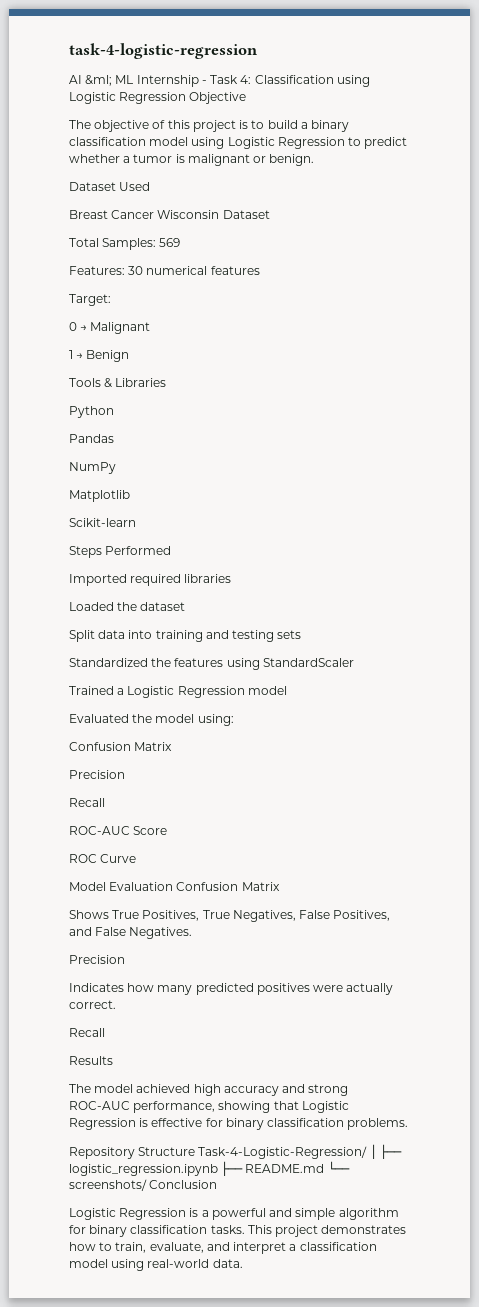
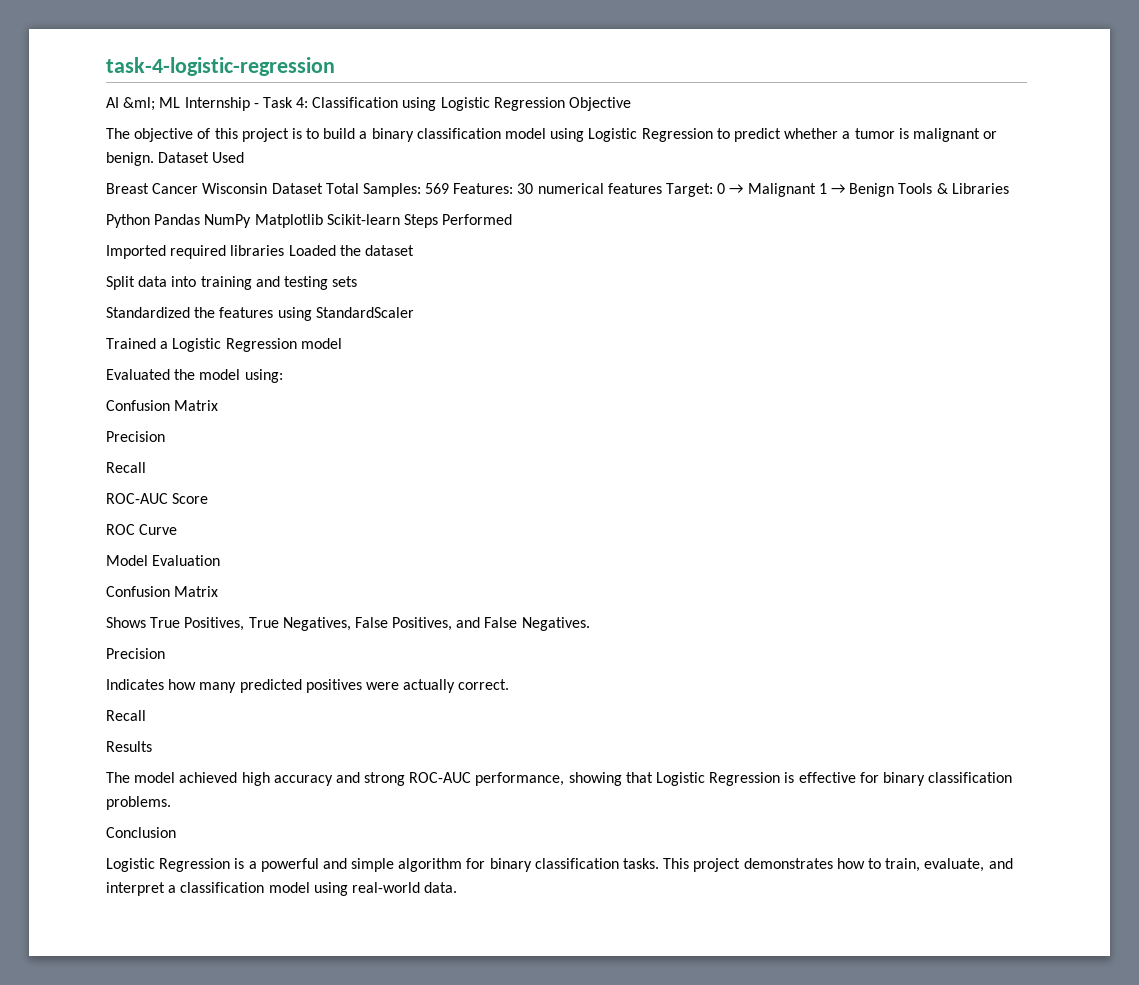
(315, 160) // -> (154, 159) none
(270, 214) // -> (323, 188) none
(181, 242) // -> (450, 188) none
(260, 270) // -> (662, 188) none
(111, 300) // -> (714, 190) none
(151, 328) // -> (816, 190) none
(130, 356) // -> (895, 190) none
(114, 412) // -> (150, 221) none
(114, 438) // -> (201, 219) none
(116, 468) // -> (252, 221) none
(130, 496) // -> (323, 221) none
(136, 522) // -> (400, 219) none
(232, 578) // -> (285, 250) none
(174, 886) none -> (221, 560) //
[69,1144,402,1159] [69,1161,350,1176] [69,1179,147,1191] Repository Structure Task-4-Logistic-Regression/ │ ├── logistic_regression.ipynb ├── README.md └── screenshots/ -> (171, 803) none

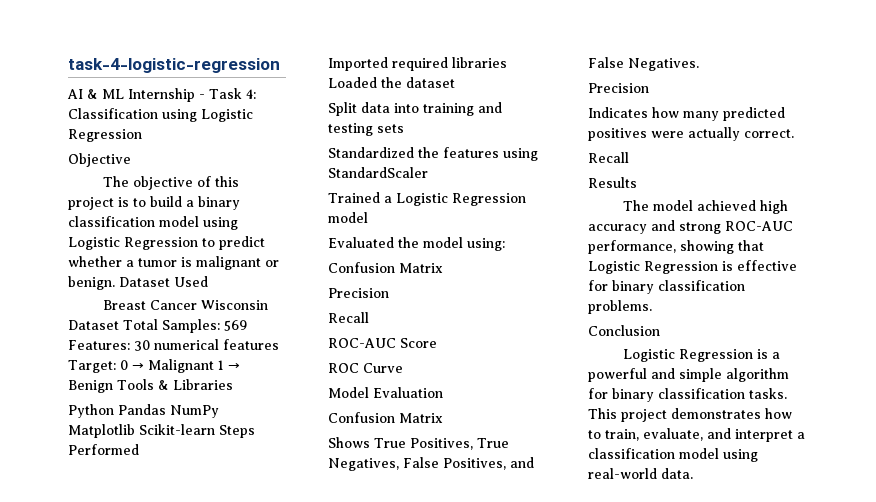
[123,97,156,111] &ml; -> [87,89,98,99] &
(565, 104) none -> (142, 135) //

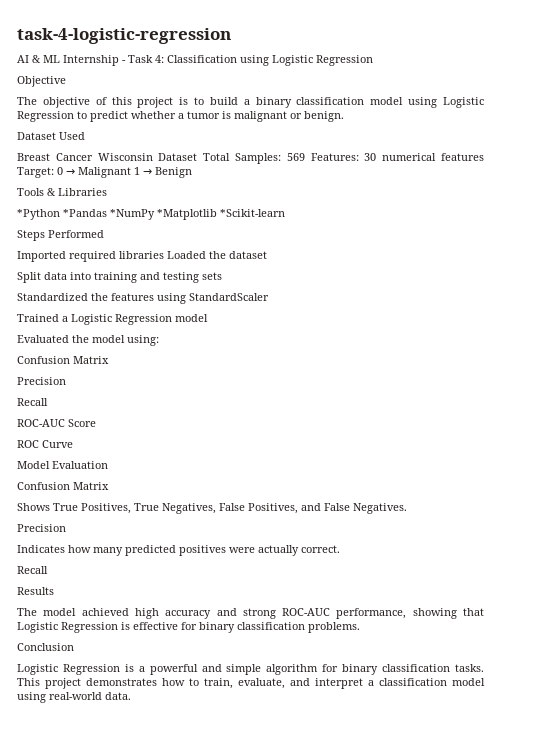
(115, 283) none -> (344, 116) //
(113, 386) none -> (192, 172) //
[68,404,219,418] [68,424,215,438] Python Pandas NumPy Matplotlib Scikit-learn -> [17,209,285,220] *Python *Pandas *NumPy *Matplotlib *Scikit-learn //

